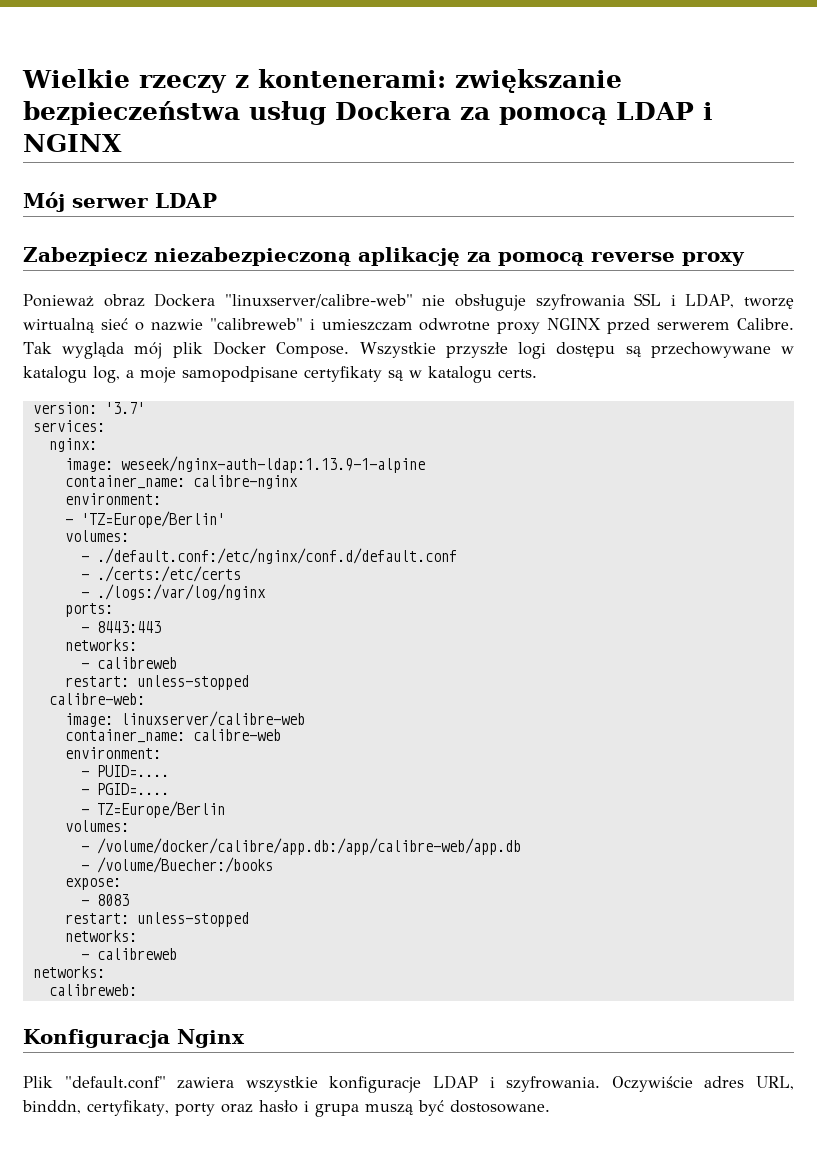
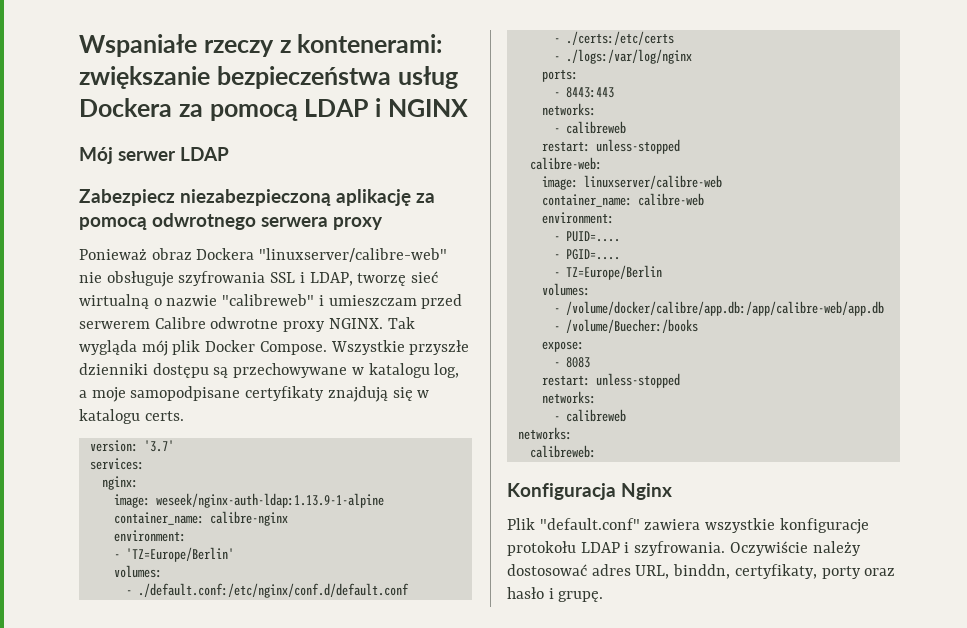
[22,69,130,88] Wielkie -> [79,34,197,57] Wspaniałe
[591,252,675,262] reverse -> [152,213,328,230] odwrotnego serwera
[23,318,128,333] wirtualną sieć -> [411,271,439,283] [79,294,149,309] sieć wirtualną
[419,318,794,334] odwrotne proxy NGINX przed serwerem Calibre. -> [421,294,463,309] [79,317,383,332] przed serwerem Calibre odwrotne proxy NGINX.
[517,342,546,359] logi -> [79,363,148,375] dzienniki
[388,370,404,381] są -> [327,386,413,402] znajdują się
(422, 1084) none -> [507,541,576,556] protokołu
(693, 1084) none -> [812,541,861,556] [507,564,587,576] należy dostosować
[314,1100,550,1117] grupa muszą być dostosowane. -> [558,591,604,602] grupę.

